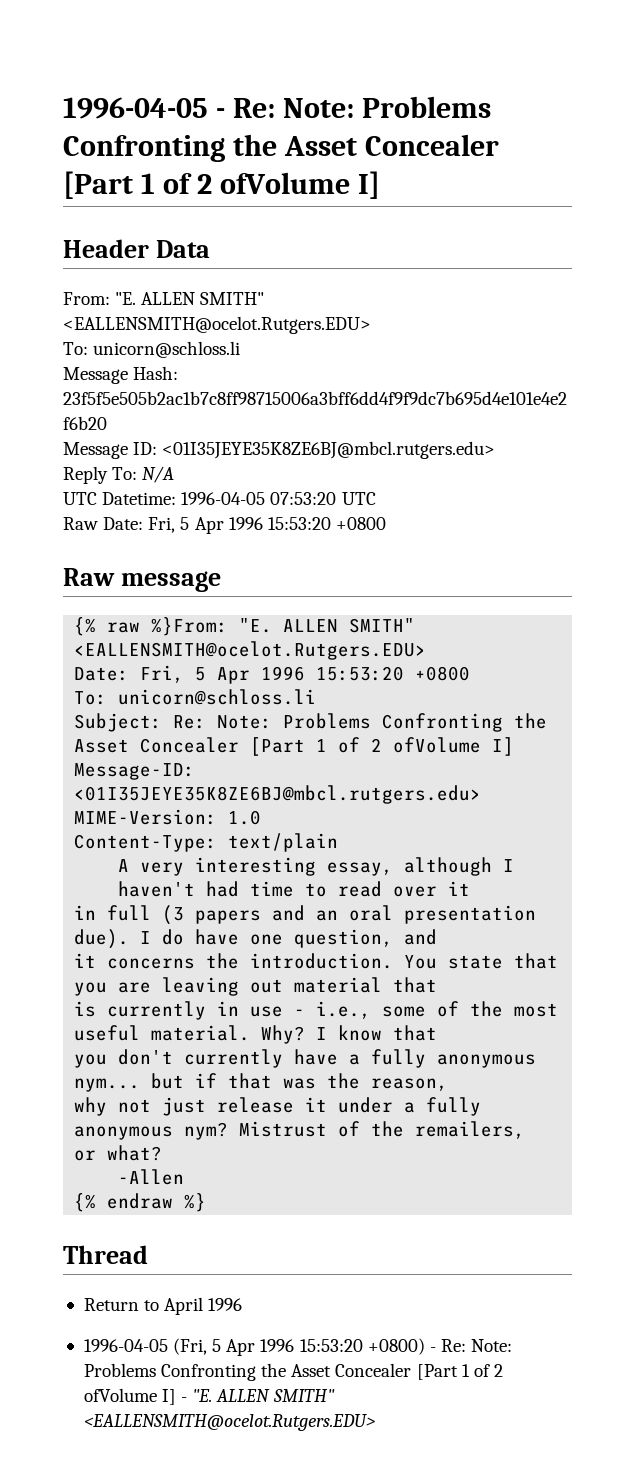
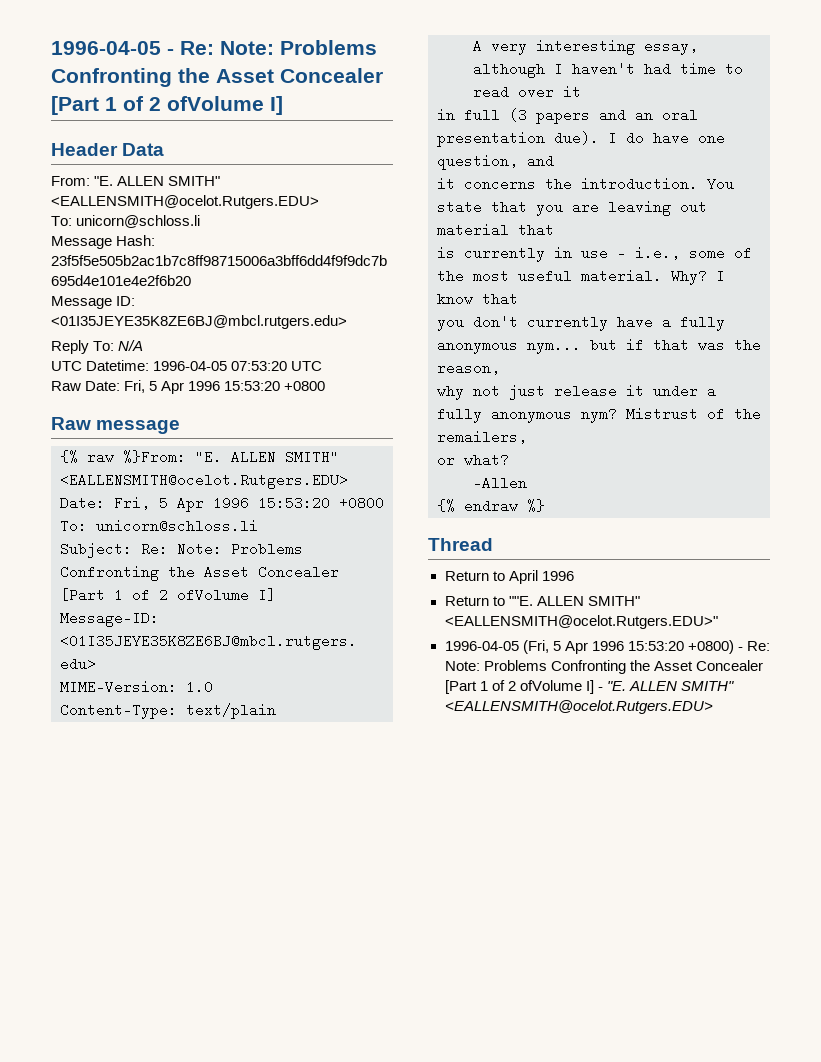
(243, 1304) none -> [444,596,640,606] [444,615,718,629] // Return to ""E. ALLEN SMITH" <EALLENSMITH@ocelot.Rutgers.EDU>"

